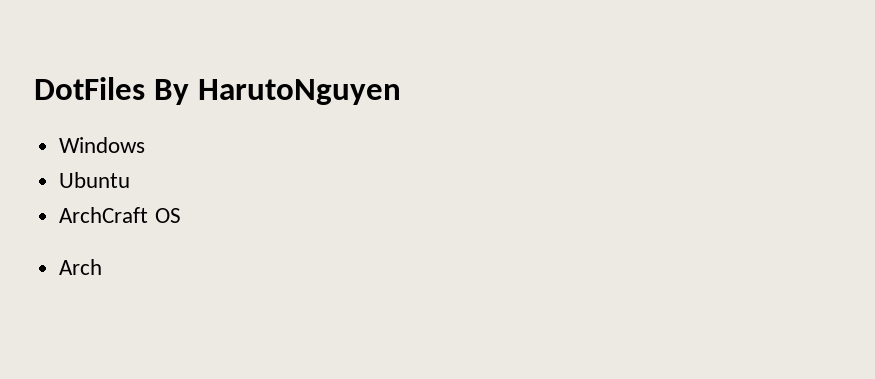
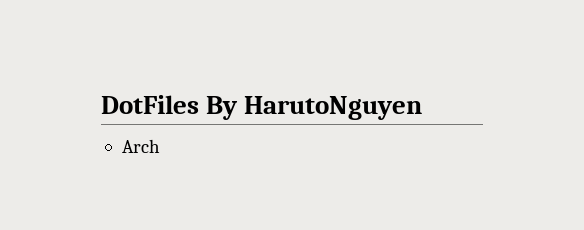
[59,137,146,153] [59,172,131,188] [59,207,181,223] // Windows // Ubuntu // ArchCraft OS -> (423, 108) none

